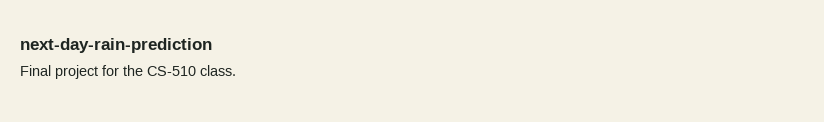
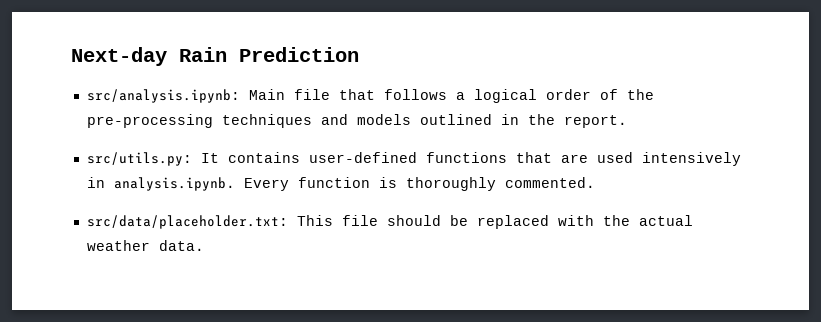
[20,38,212,53] [20,65,236,79] next-day-rain-prediction // Final project for the CS-510 class. -> [71,47,359,66] [86,89,654,103] [86,114,627,128] [86,152,741,166] [86,177,595,191] [86,215,693,229] [86,240,204,251] Next-day Rain Prediction // src/analysis.ipynb: Main file that follows a logical order of the pre-processing techniques and models outlined in the report. // src/utils.py: It contains user-defined functions that are used intensively in analysis.ipynb. Every function is thoroughly commented. // src/data/placeholder.txt: This file should be replaced with the actual weather data.

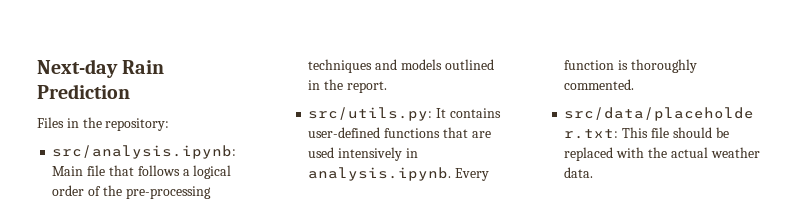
(359, 54) none -> [37,117,170,131] // Files in the repository:

